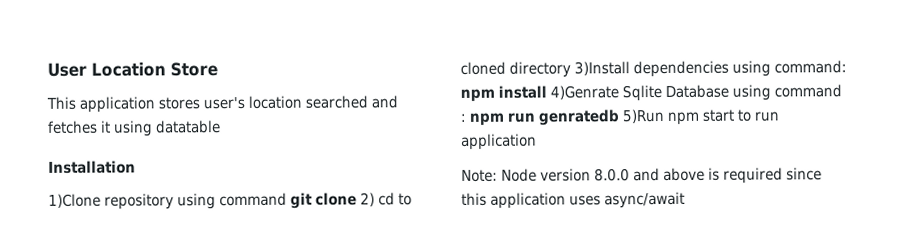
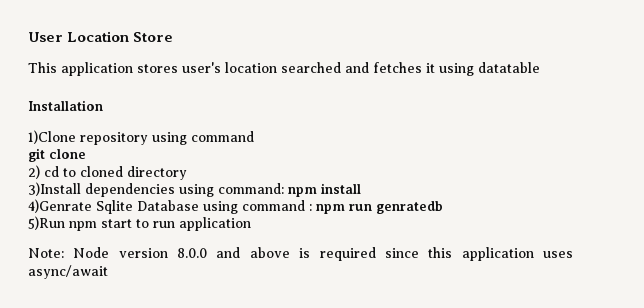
(288, 199) none -> (254, 136) //
(358, 199) none -> (86, 154) //
(572, 69) none -> (187, 173) //
(548, 92) none -> (361, 188) //
(620, 117) none -> (443, 207) //

